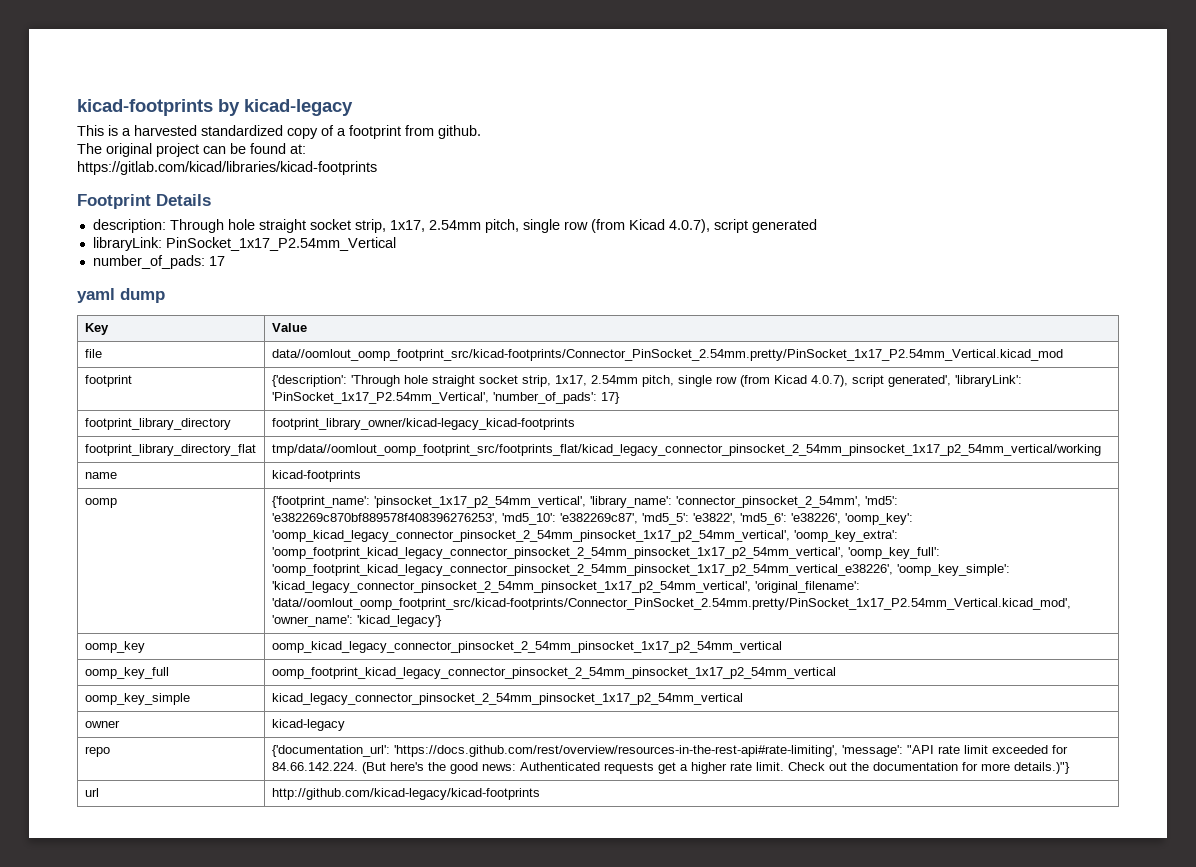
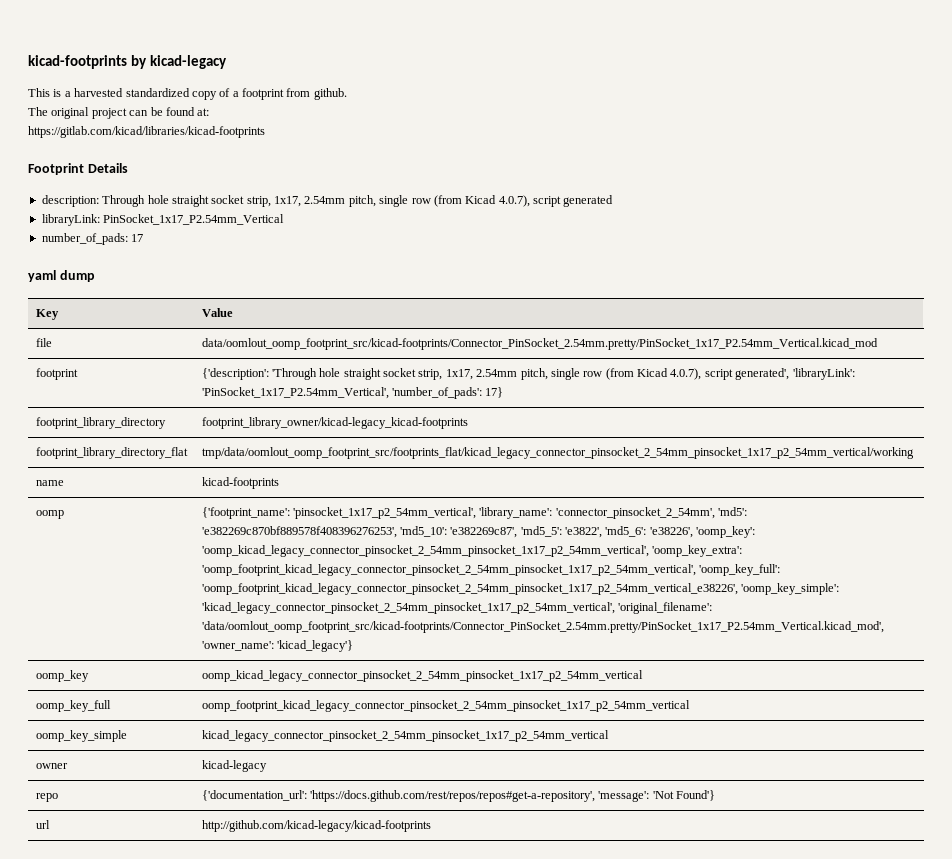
[271,349,1063,361] data//oomlout_oomp_footprint_src/kicad-footprints/Connector_PinSocket_2.54mm.pretty/PinSocket_1x17_P2.54mm_Vertical.kicad_mod -> [201,338,878,350] data/oomlout_oomp_footprint_src/kicad-footprints/Connector_PinSocket_2.54mm.pretty/PinSocket_1x17_P2.54mm_Vertical.kicad_mod
[271,444,1101,456] tmp/data//oomlout_oomp_footprint_src/footprints_flat/kicad_legacy_connector_pinsocket_2_54mm_pinsocket_1x17_p2_54mm_vertical/working -> [201,447,914,459] tmp/data/oomlout_oomp_footprint_src/footprints_flat/kicad_legacy_connector_pinsocket_2_54mm_pinsocket_1x17_p2_54mm_vertical/working
[271,598,1071,610] 'data//oomlout_oomp_footprint_src/kicad-footprints/Connector_PinSocket_2.54mm.pretty/PinSocket_1x17_P2.54mm_Vertical.kicad_mod', -> [201,621,884,633] 'data/oomlout_oomp_footprint_src/kicad-footprints/Connector_PinSocket_2.54mm.pretty/PinSocket_1x17_P2.54mm_Vertical.kicad_mod',
[393,745,1068,757] [271,762,1070,774] 'https://docs.github.com/rest/overview/resources-in-the-rest-api#rate-limiting', 'message': "API rate limit exceeded for 84.66.142.224. (But here's the good news: Authenticated requests get a higher rate limit. Check out the documentation for more details.)"} -> [309,790,715,802] 'https://docs.github.com/rest/repos/repos#get-a-repository', 'message': 'Not Found'}

